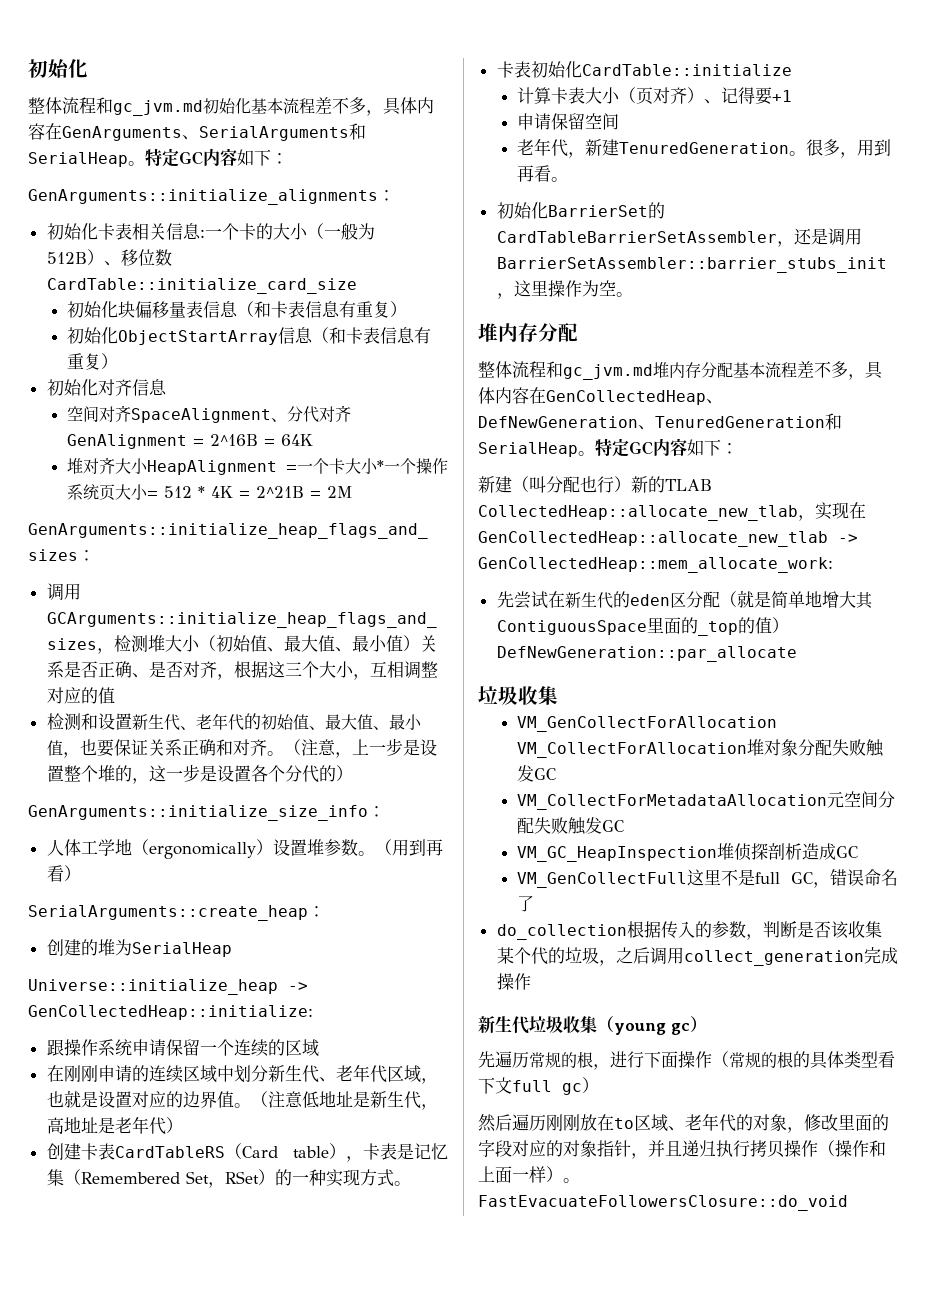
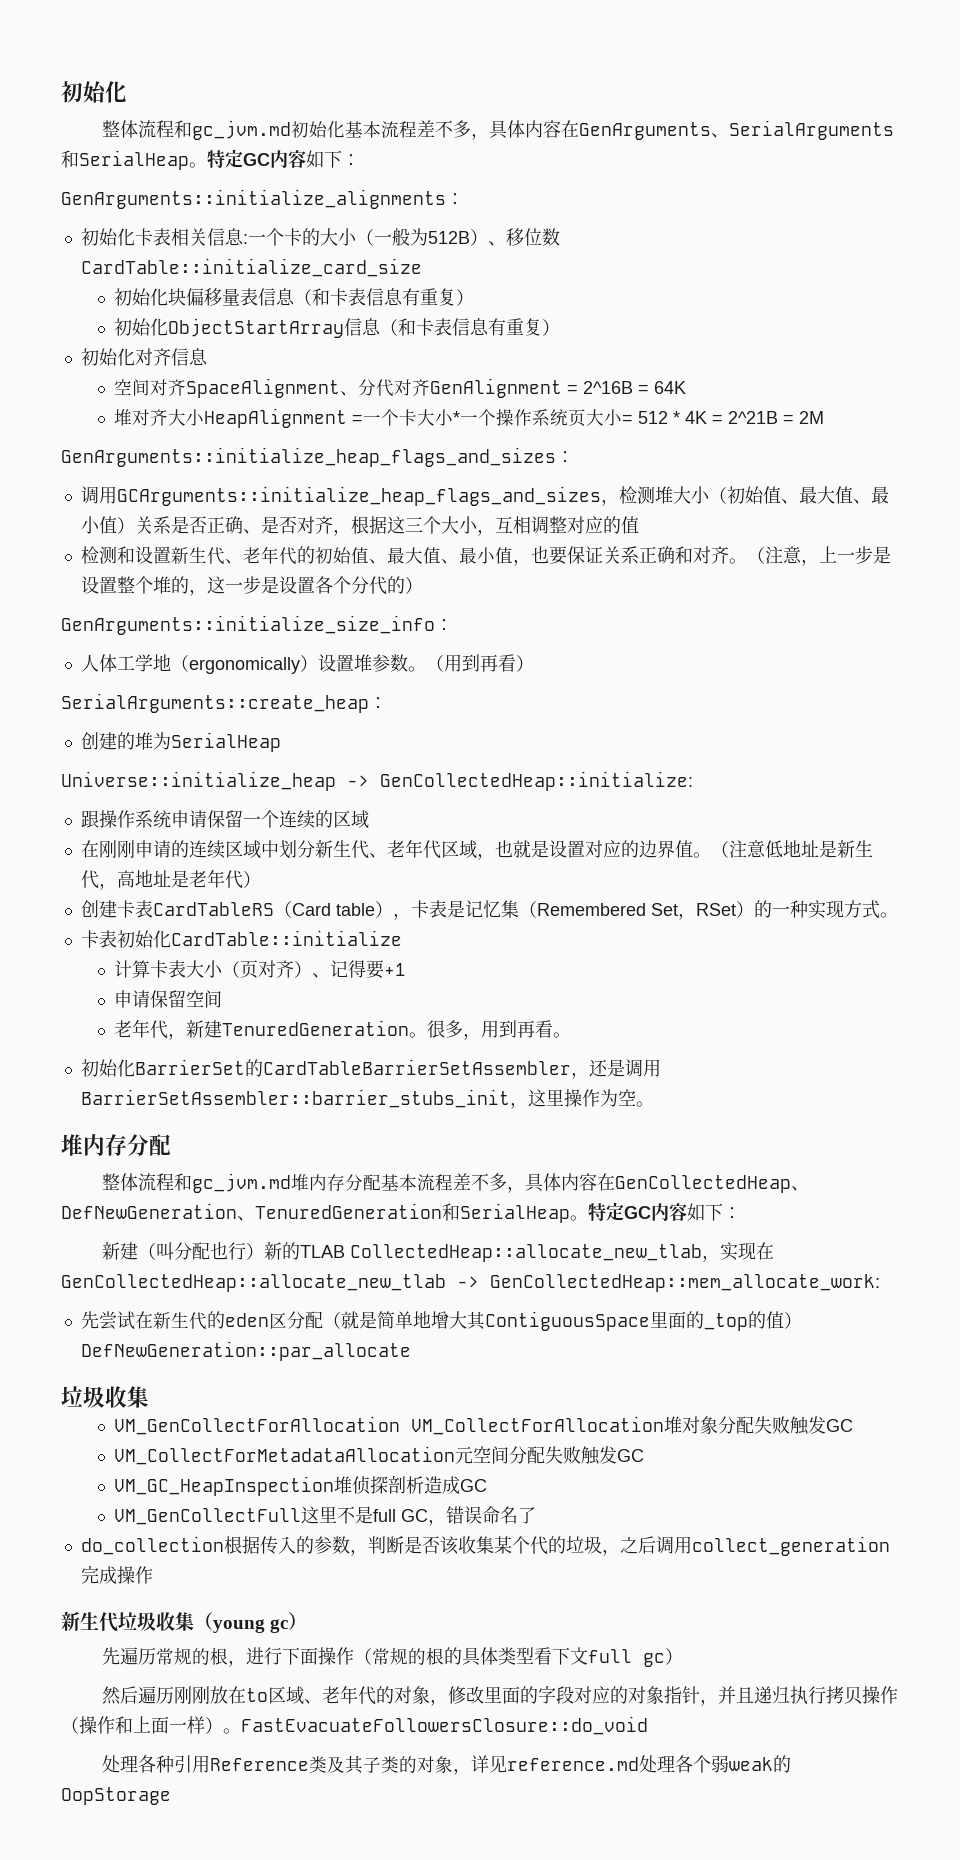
(848, 1203) none -> [101,1755,791,1775] [61,1787,171,1805] // 处理各种引用Reference类及其子类的对象，详见reference.md处理各个弱weak的OopStorage

